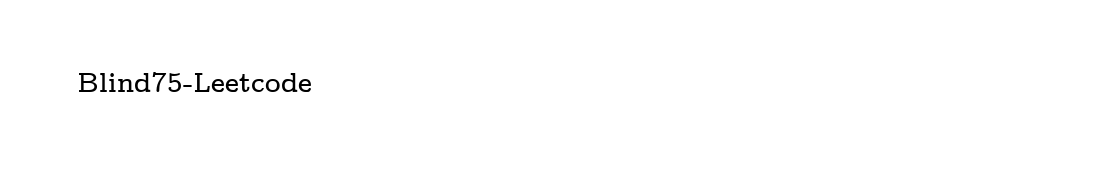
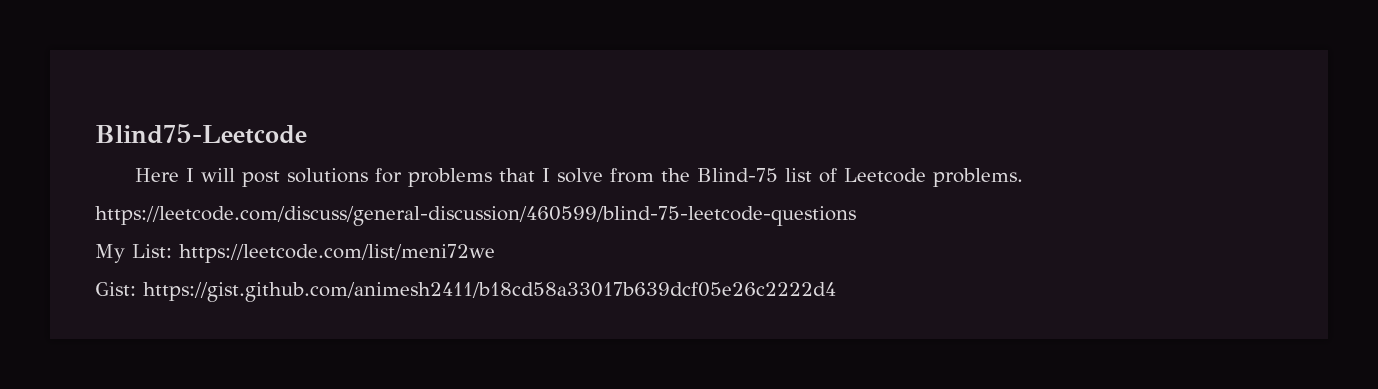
(312, 82) none -> [134,168,1023,187] [95,206,856,226] [95,244,495,263] [95,282,836,302] // Here I will post solutions for problems that I solve from the Blind-75 list of Leetcode problems. // https://leetcode.com/discuss/general-discussion/460599/blind-75-leetcode-questions // My List: https://leetcode.com/list/meni72we // Gist: https://gist.github.com/animesh2411/b18cd58a33017b639dcf05e26c2222d4

